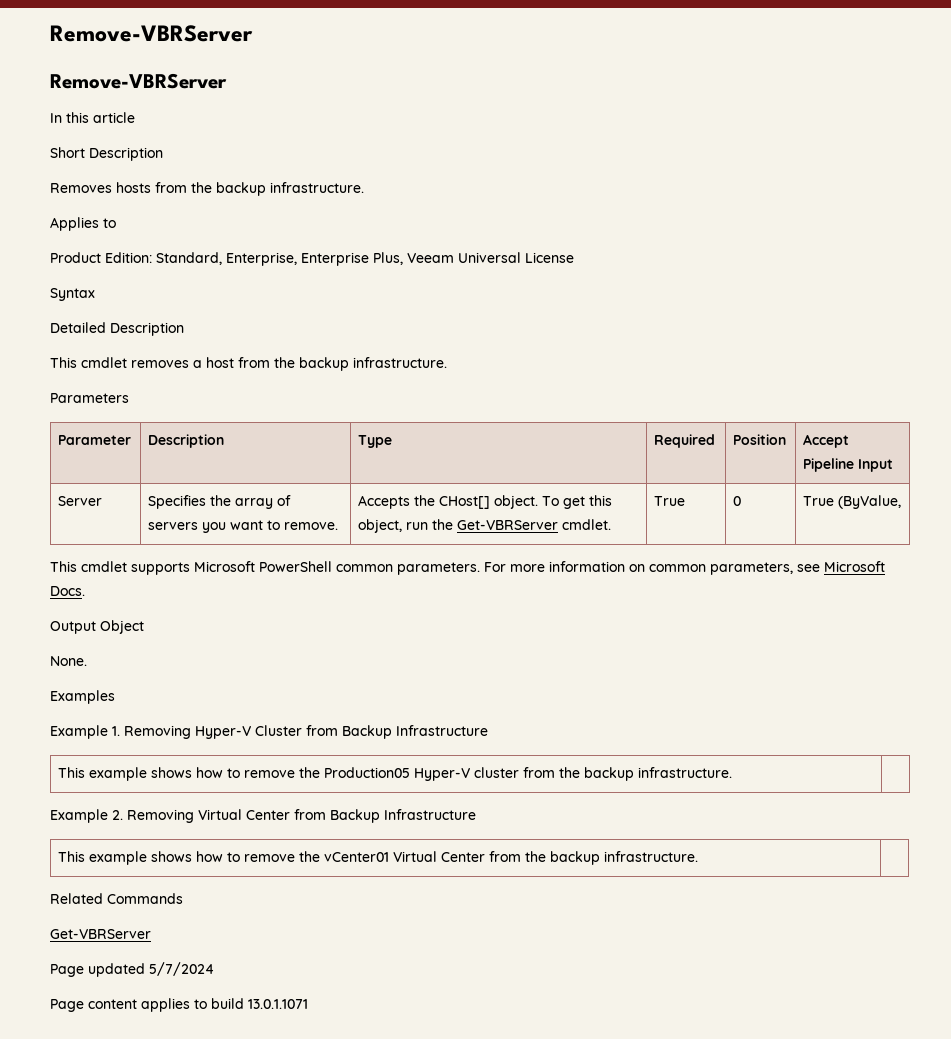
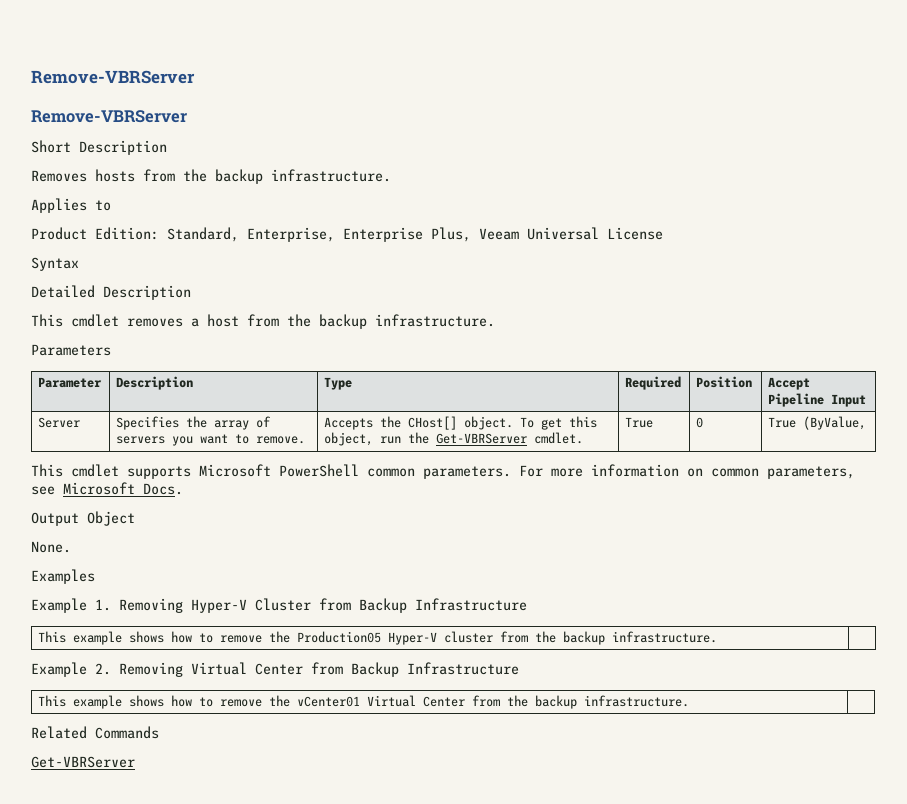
[50,112,135,123] // In this article -> (187, 116) none
[50,962,214,977] [50,998,308,1012] // Page updated 5/7/2024 // Page content applies to build 13.0.1.1071 -> (135, 762) none

